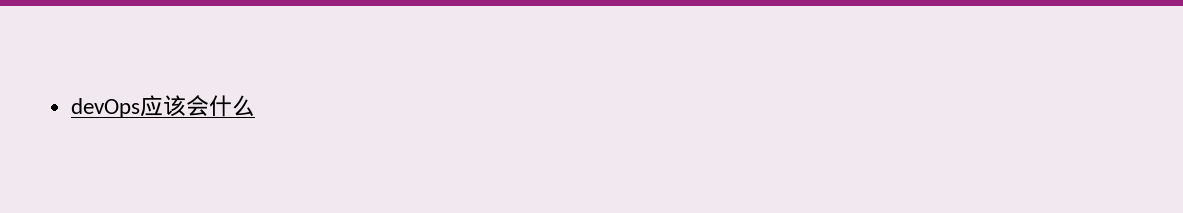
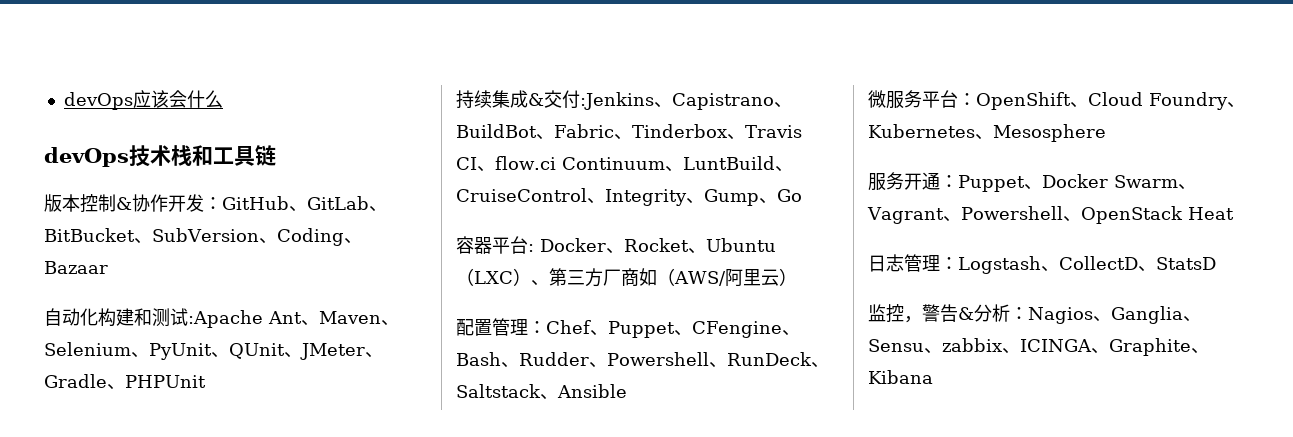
(256, 105) none -> [44,145,276,167] [44,194,387,213] [44,228,362,246] [44,261,108,274] [44,308,399,328] [44,342,383,360] [44,374,206,390] [456,90,792,110] [456,124,802,140] [456,156,793,172] [456,188,802,206] [456,236,776,254] [456,268,797,287] [456,318,800,338] [456,352,829,368] [456,384,627,400] [868,90,1245,110] [868,124,1106,142] [868,172,1196,192] [867,206,1234,224] [868,254,1216,274] [868,304,1201,324] [868,338,1209,356] [868,370,933,384] // devOps技术栈和工具链 // 版本控制&协作开发：GitHub、GitLab、BitBucket、SubVersion、Coding、Bazaar // 自动化构建和测试:Apache Ant、Maven、Selenium、PyUnit、QUnit、JMeter、Gradle、PHPUnit // 持续集成&交付:Jenkins、Capistrano、BuildBot、Fabric、Tinderbox、Travis CI、flow.ci Continuum、LuntBuild、CruiseControl、Integrity、Gump、Go // 容器平台: Docker、Rocket、Ubuntu（LXC）、第三方厂商如（AWS/阿里云） // 配置管理：Chef、Puppet、CFengine、Bash、Rudder、Powershell、RunDeck、Saltstack、Ansible // 微服务平台：OpenShift、Cloud Foundry、Kubernetes、Mesosphere // 服务开通：Puppet、Docker Swarm、Vagrant、Powershell、OpenStack Heat // 日志管理：Logstash、CollectD、StatsD // 监控，警告&分析：Nagios、Ganglia、Sensu、zabbix、ICINGA、Graphite、Kibana

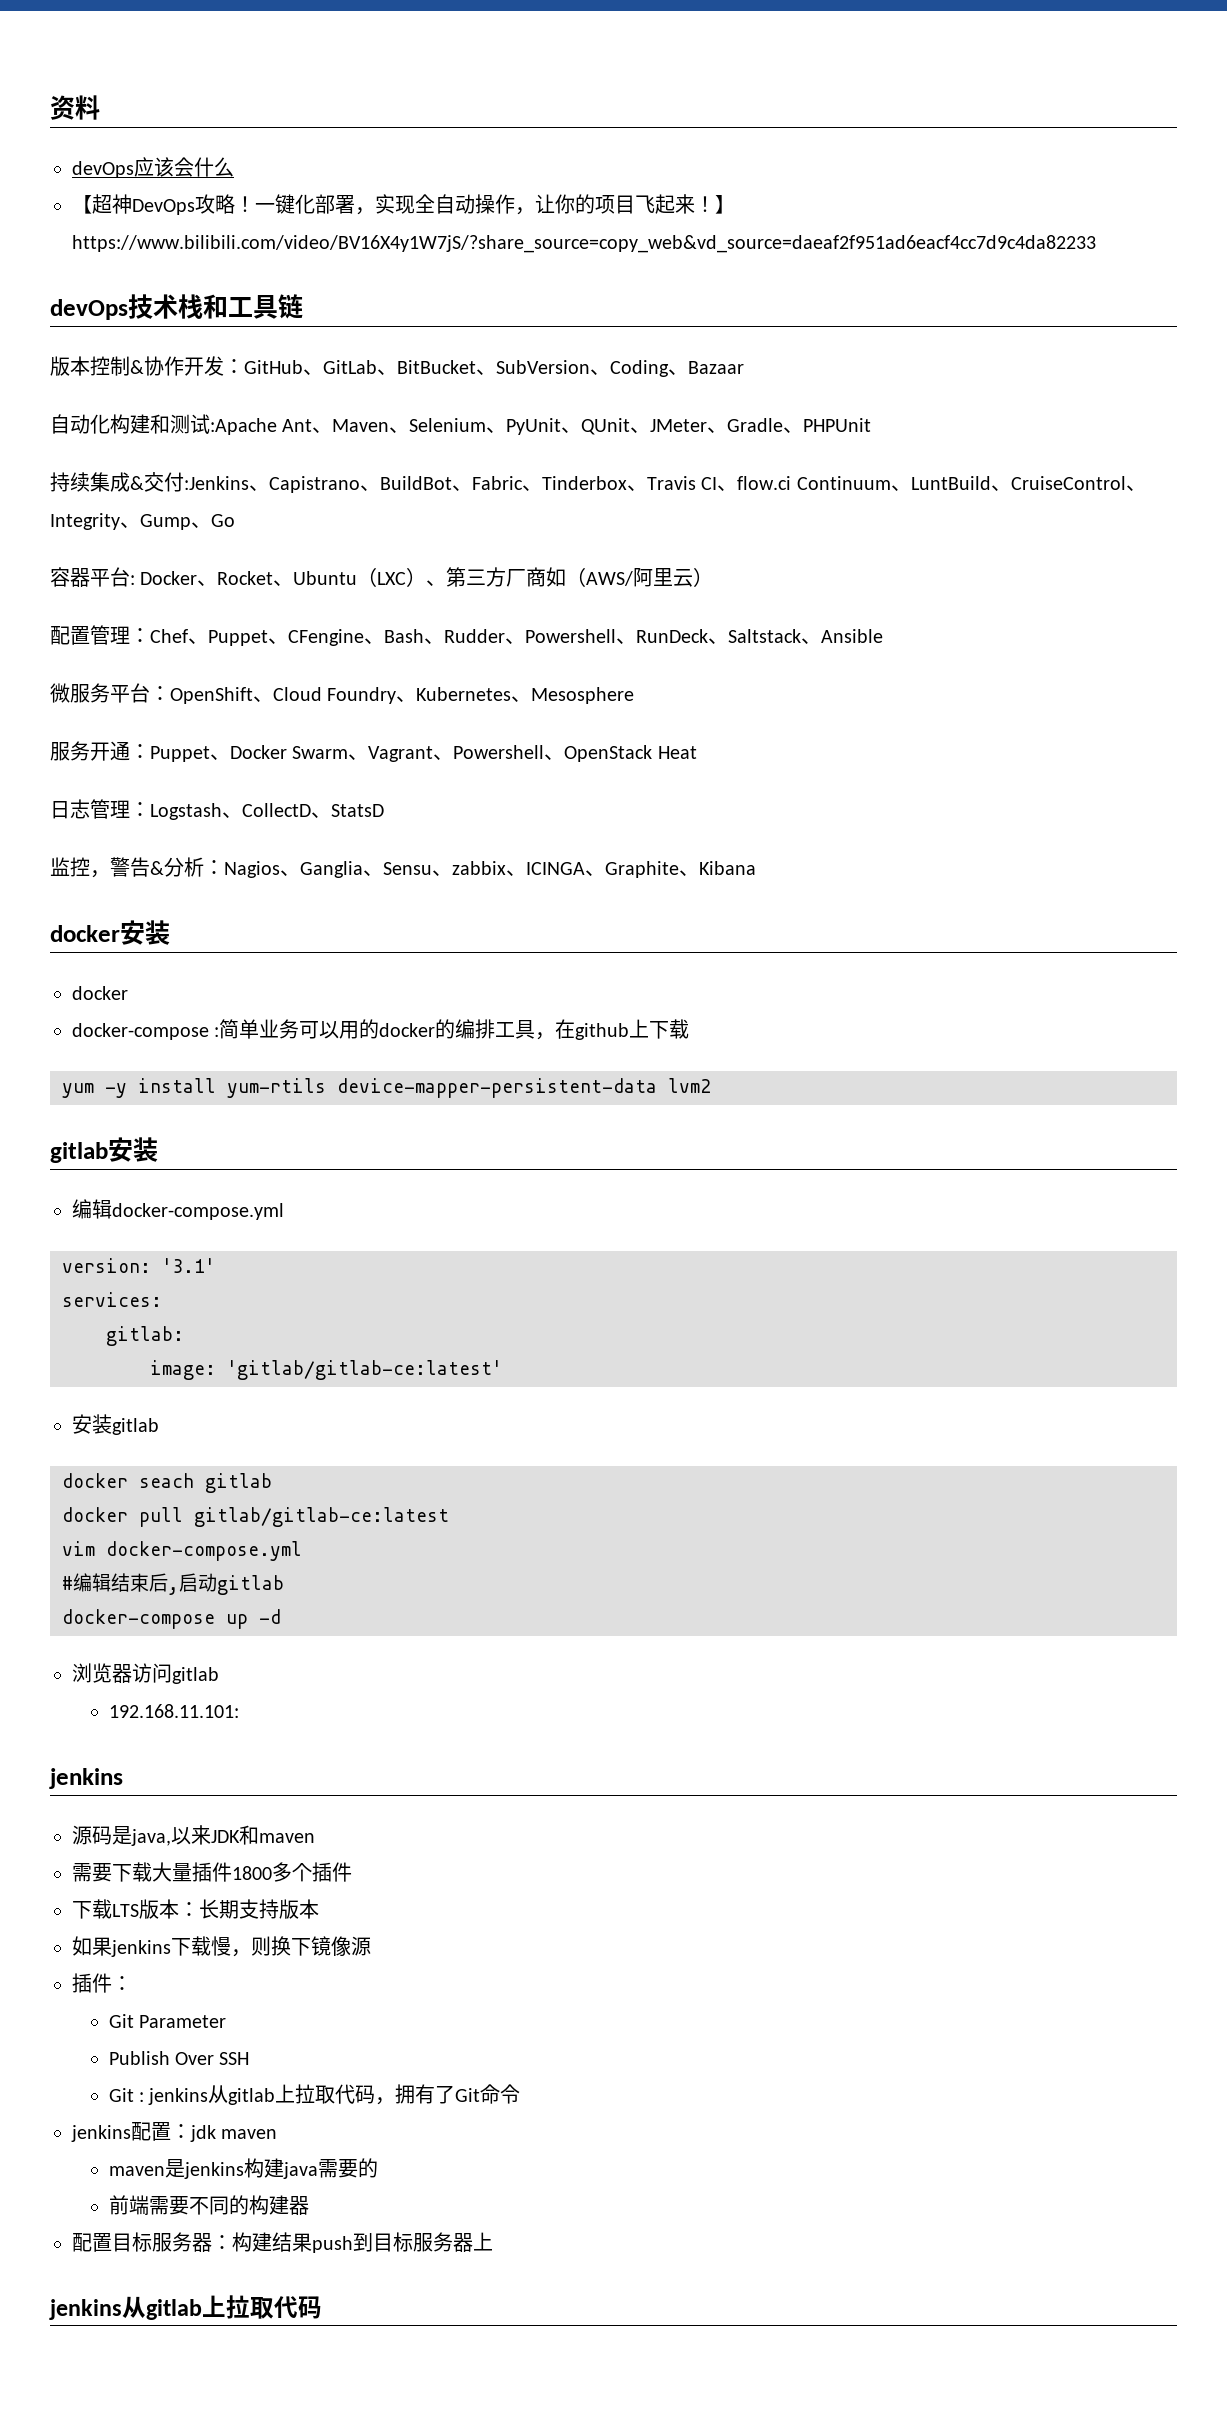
(63, 101) none -> [50,95,100,120] 资料 //
(223, 99) none -> [72,194,735,215] [72,235,1096,253] // 【超神DevOps攻略！一键化部署，实现全自动操作，让你的项目飞起来！】https://www.bilibili.com/video/BV16X4y1W7jS/?share_source=copy_web&vd_source=daeaf2f951ad6eacf4cc7d9c4da82233
(933, 377) none -> [50,920,170,945] [72,986,128,1000] [72,1019,690,1040] [62,1078,711,1098] [50,1137,158,1163] [72,1199,284,1220] [62,1258,215,1273] [62,1292,162,1307] [106,1326,184,1346] [150,1360,502,1380] [72,1414,159,1435] [62,1473,272,1493] [62,1507,449,1527] [62,1541,302,1561] [62,1573,284,1595] [62,1609,281,1629] [72,1663,219,1684] [108,1704,239,1718] [49,1768,123,1789] [72,1825,315,1846] [72,1862,352,1882] [72,1899,319,1919] [72,1936,371,1957] [72,1973,132,1993] [108,2014,226,2028] [108,2051,250,2065] [108,2084,521,2105] [71,2122,278,2142] [108,2158,378,2179] [108,2195,309,2215] [72,2232,493,2253] [49,2295,322,2320] // docker安装 // docker // docker-compose :简单业务可以用的docker的编排工具，在github上下载 // yum -y install yum-rtils device-mapper-persistent-data lvm2 // gitlab安装 // 编辑docker-compose.yml // version: '3.1' // services: // gitlab: // image: 'gitlab/gitlab-ce:latest' // 安装gitlab // docker seach gitlab // docker pull gitlab/gitlab-ce:latest // vim docker-compose.yml // #编辑结束后,启动gitlab // docker-compose up -d // 浏览器访问gitlab // 192.168.11.101: // jenkins // 源码是java,以来JDK和maven // 需要下载大量插件1800多个插件 // 下载LTS版本：长期支持版本 // 如果jenkins下载慢，则换下镜像源 // 插件： // Git Parameter // Publish Over SSH // Git : jenkins从gitlab上拉取代码，拥有了Git命令 // jenkins配置：jdk maven // maven是jenkins构建java需要的 // 前端需要不同的构建器 // 配置目标服务器：构建结果push到目标服务器上 // jenkins从gitlab上拉取代码

